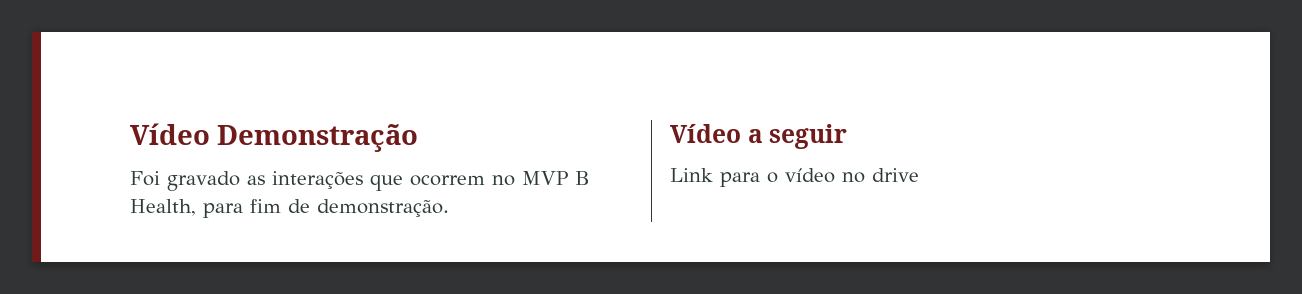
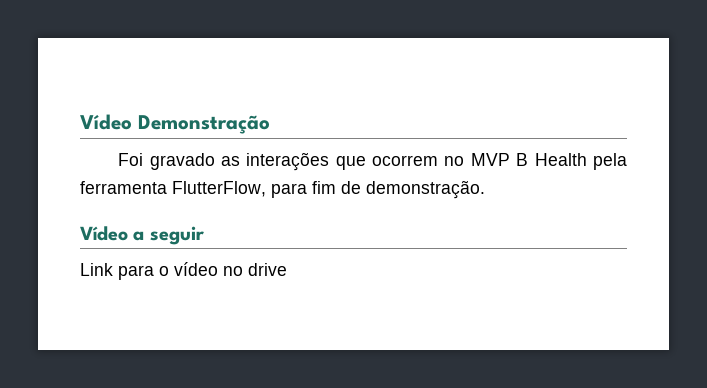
[130,199,196,216] Health, -> [534,153,627,170] [80,181,266,197] Health pela ferramenta FlutterFlow,

